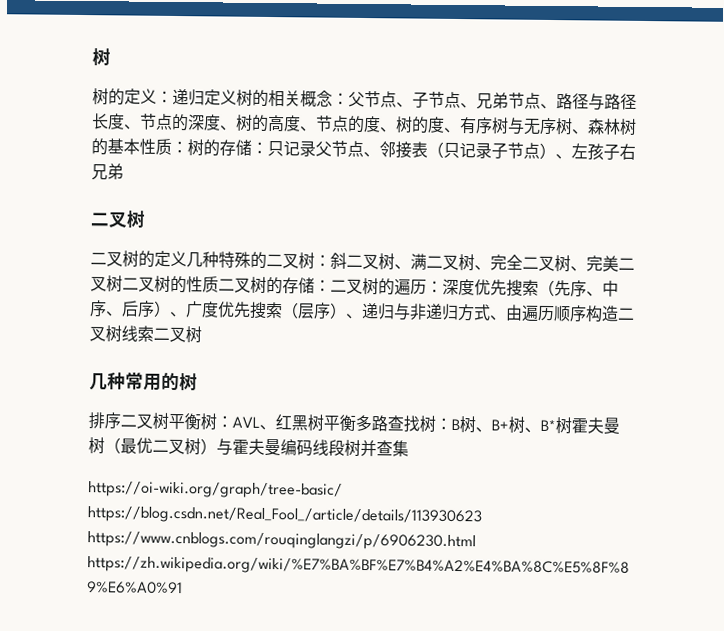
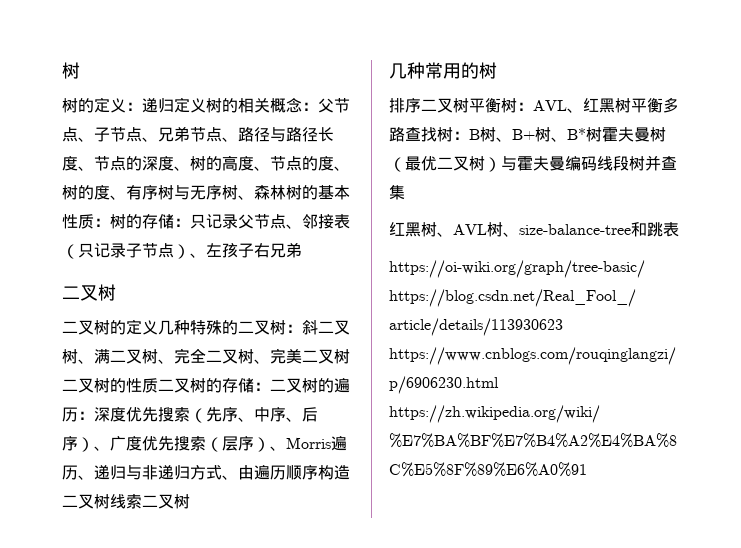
(363, 316) none -> [286,436,347,451] [62,465,94,480] Morris遍历、
(409, 448) none -> [389,222,679,237] // 红黑树、AVL树、size-balance-tree和跳表

